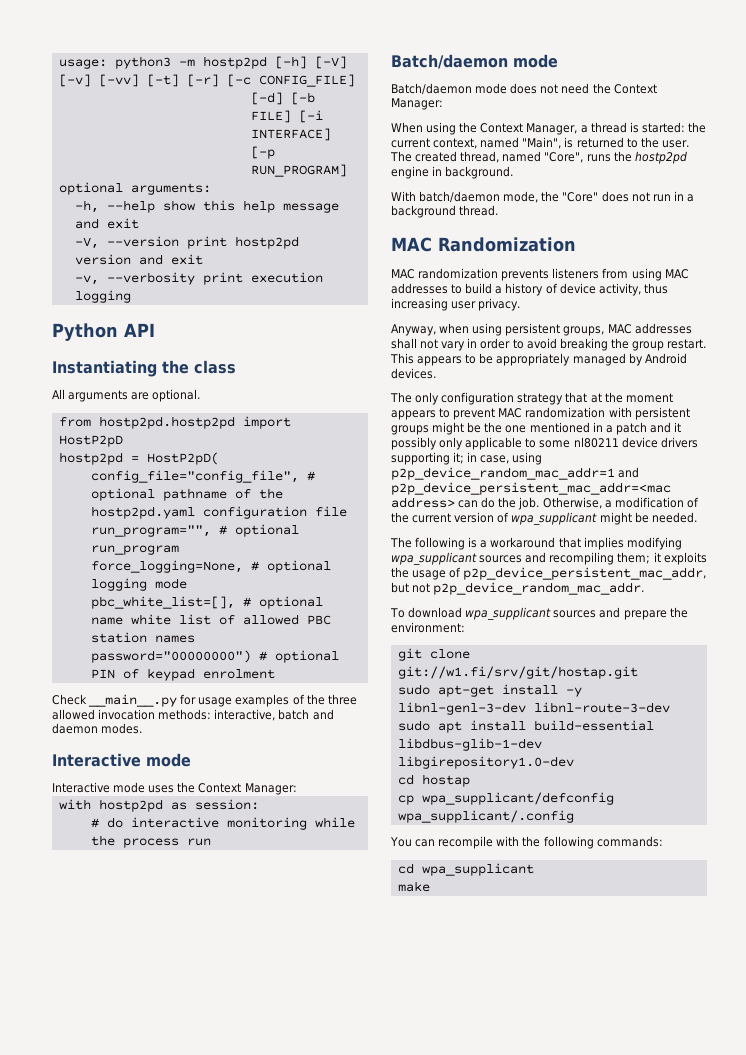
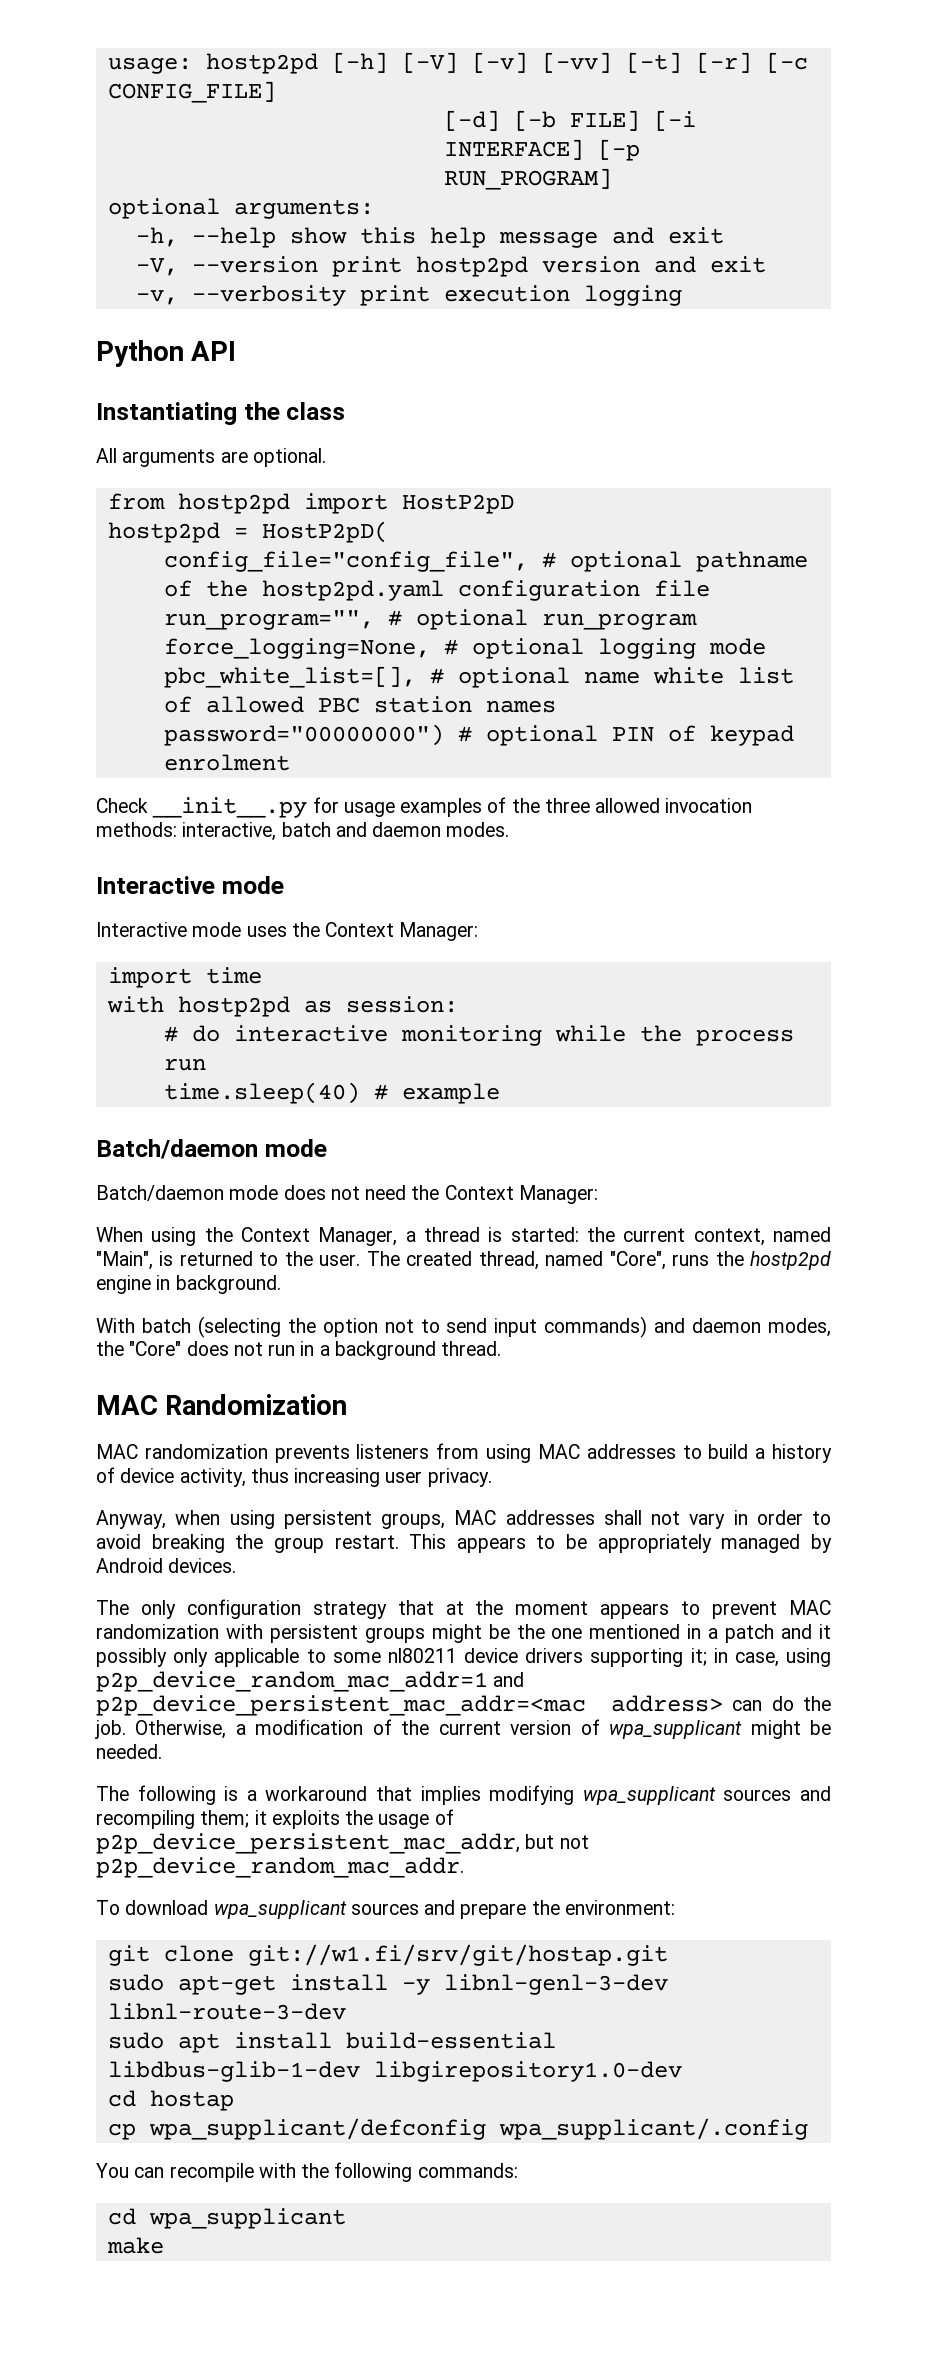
[114,56,195,69] python3 -m -> (192, 65) none
[98,416,235,429] hostp2pd.hostp2pd -> [177,493,290,514] hostp2pd
[88,694,178,707] __main__.py -> [152,797,308,818] __init__.py
(297, 789) none -> [107,967,262,988] // import time
(211, 842) none -> [163,1082,500,1104] // time.sleep(40) # example
[419,191,539,203] batch/daemon mode, -> [141,1316,831,1338] batch (selecting the option not to send input commands) and daemon modes,

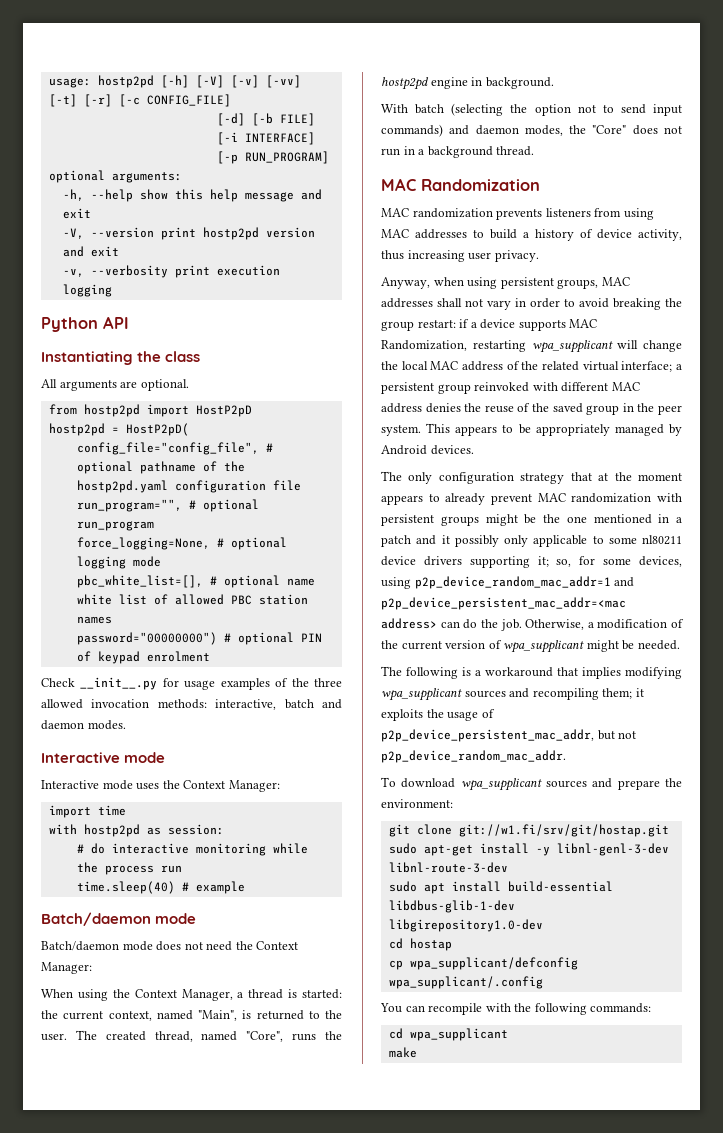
[334,1535,399,1549] restart. -> [417,319,598,331] [381,340,682,353] [381,361,682,372] [381,382,640,394] [381,403,682,415] [381,425,421,436] restart: if a device supports MAC Randomization, restarting wpa_supplicant will change the local MAC address of the related virtual interface; a persistent group reinvoked with different MAC address denies the reuse of the saved group in the peer system.
(701, 1608) none -> [445,493,486,505] already
[713,1648,779,1667] in case, -> [556,556,682,567] so, for some devices,

